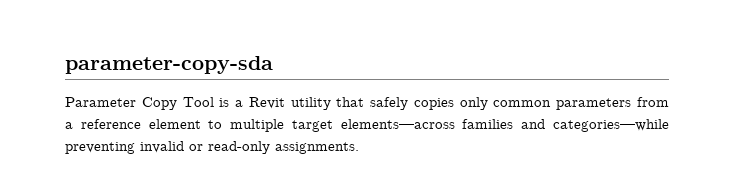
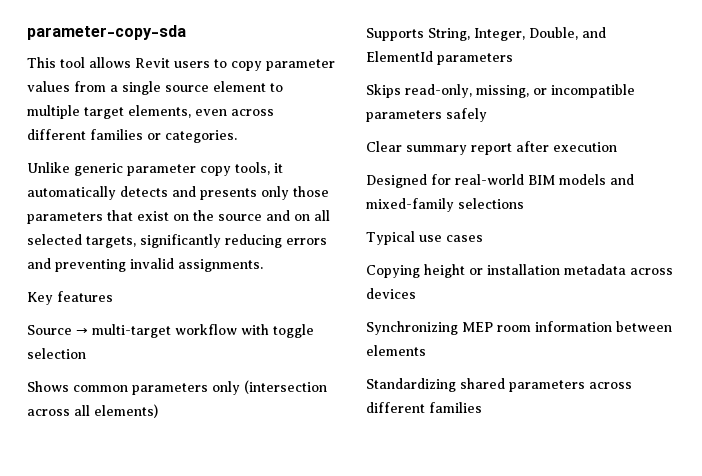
[65,97,669,110] [65,119,669,132] [65,141,359,154] Parameter Copy Tool is a Revit utility that safely copies only common parameters from a reference element to multiple target elements—across families and categories—while preventing invalid or read-only assignments. -> [27,57,335,71] [27,81,283,95] [27,105,274,119] [27,129,237,143] [27,162,283,176] [27,186,329,200] [27,210,330,224] [27,234,327,248] [27,258,263,272] [27,291,113,305] [27,324,314,338] [27,348,86,359] [27,380,327,395] [27,404,158,418] [366,27,606,41] [366,51,513,65] [366,84,635,98] [366,108,487,122] [366,141,617,155] [366,174,634,188] [366,198,524,212] [366,231,483,245] [366,264,673,278] [366,288,416,299] [366,321,672,335] [366,345,426,356] [366,378,632,392] [366,402,482,413] This tool allows Revit users to copy parameter values from a single source element to multiple target elements, even across different families or categories. // Unlike generic parameter copy tools, it automatically detects and presents only those parameters that exist on the source and on all selected targets, significantly reducing errors and preventing invalid assignments. // Key features // Source → multi-target workflow with toggle selection // Shows common parameters only (intersection across all elements) // Supports String, Integer, Double, and ElementId parameters // Skips read-only, missing, or incompatible parameters safely // Clear summary report after execution // Designed for real-world BIM models and mixed-family selections // Typical use cases // Copying height or installation metadata across devices // Synchronizing MEP room information between elements // Standardizing shared parameters across different families

